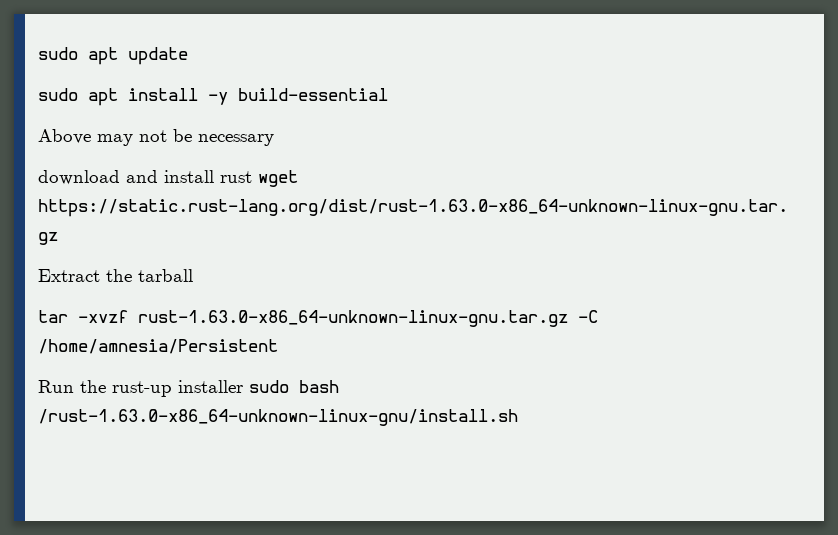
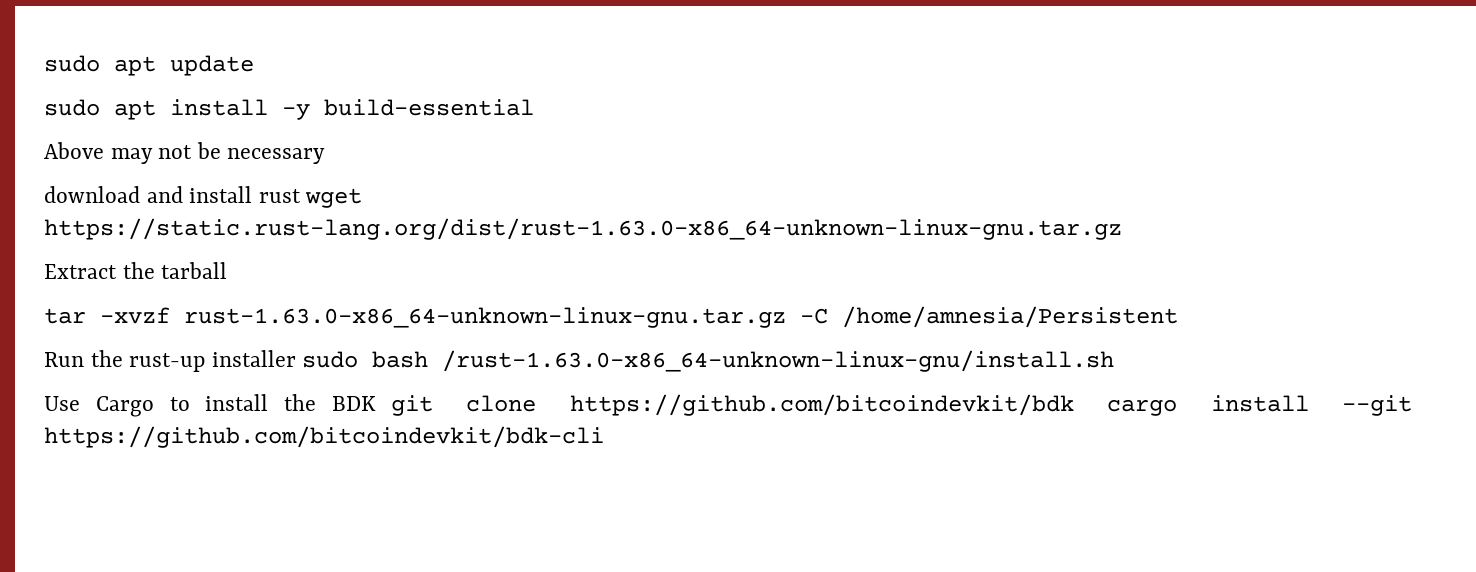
(518, 417) none -> [44,394,1412,417] [44,426,604,448] // Use Cargo to install the BDK git clone https://github.com/bitcoindevkit/bdk cargo install --git https://github.com/bitcoindevkit/bdk-cli

